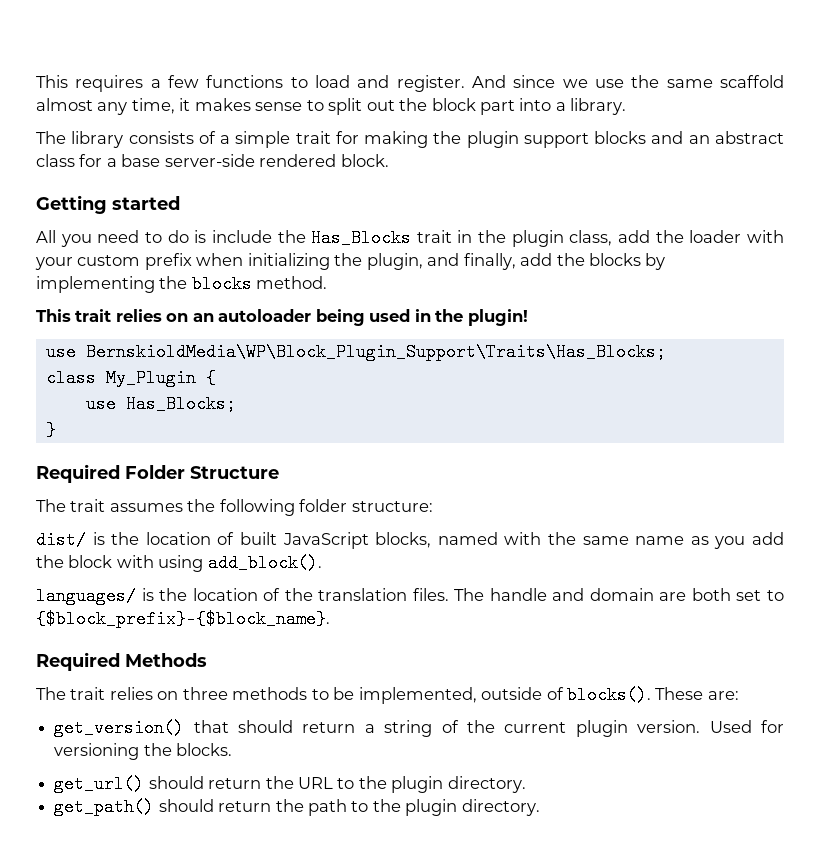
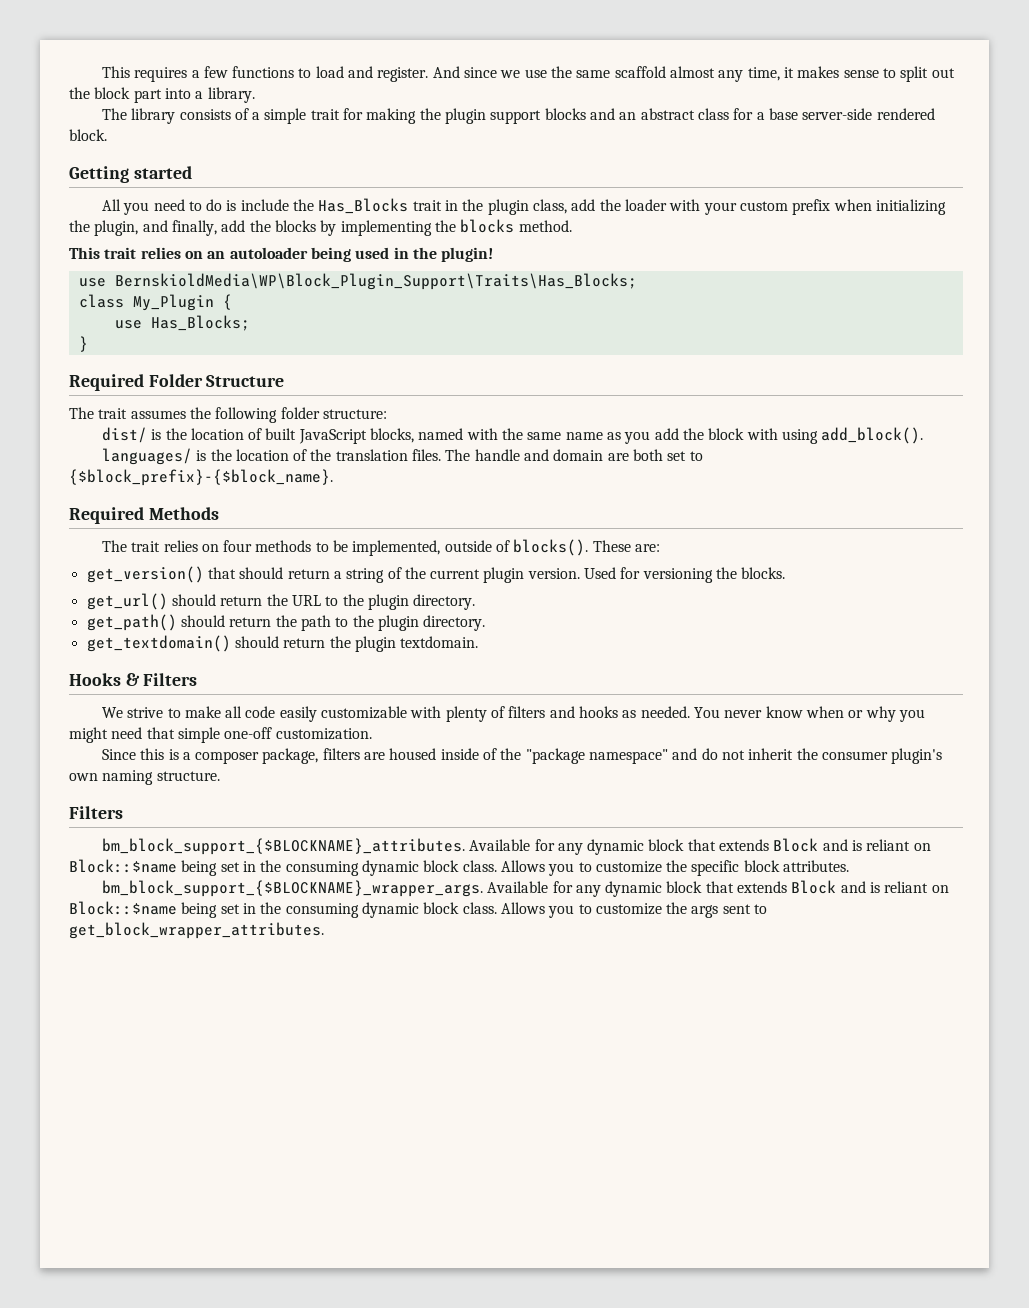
[182,687,228,700] three -> [223,540,253,552] four
(540, 807) none -> [86,635,479,652] [69,673,198,686] [101,706,925,722] [69,727,372,743] [101,748,943,764] [69,770,220,785] [69,806,123,819] [101,838,931,855] [69,859,850,876] [101,880,949,897] [69,901,768,918] [69,922,324,939] // get_textdomain() should return the plugin textdomain. // Hooks & Filters // We strive to make all code easily customizable with plenty of filters and hooks as needed. You never know when or why you might need that simple one-off customization. // Since this is a composer package, filters are housed inside of the "package namespace" and do not inherit the consumer plugin's own naming structure. // Filters // bm_block_support_{$BLOCKNAME}_attributes. Available for any dynamic block that extends Block and is reliant on Block::$name being set in the consuming dynamic block class. Allows you to customize the specific block attributes. // bm_block_support_{$BLOCKNAME}_wrapper_args. Available for any dynamic block that extends Block and is reliant on Block::$name being set in the consuming dynamic block class. Allows you to customize the args sent to get_block_wrapper_attributes.

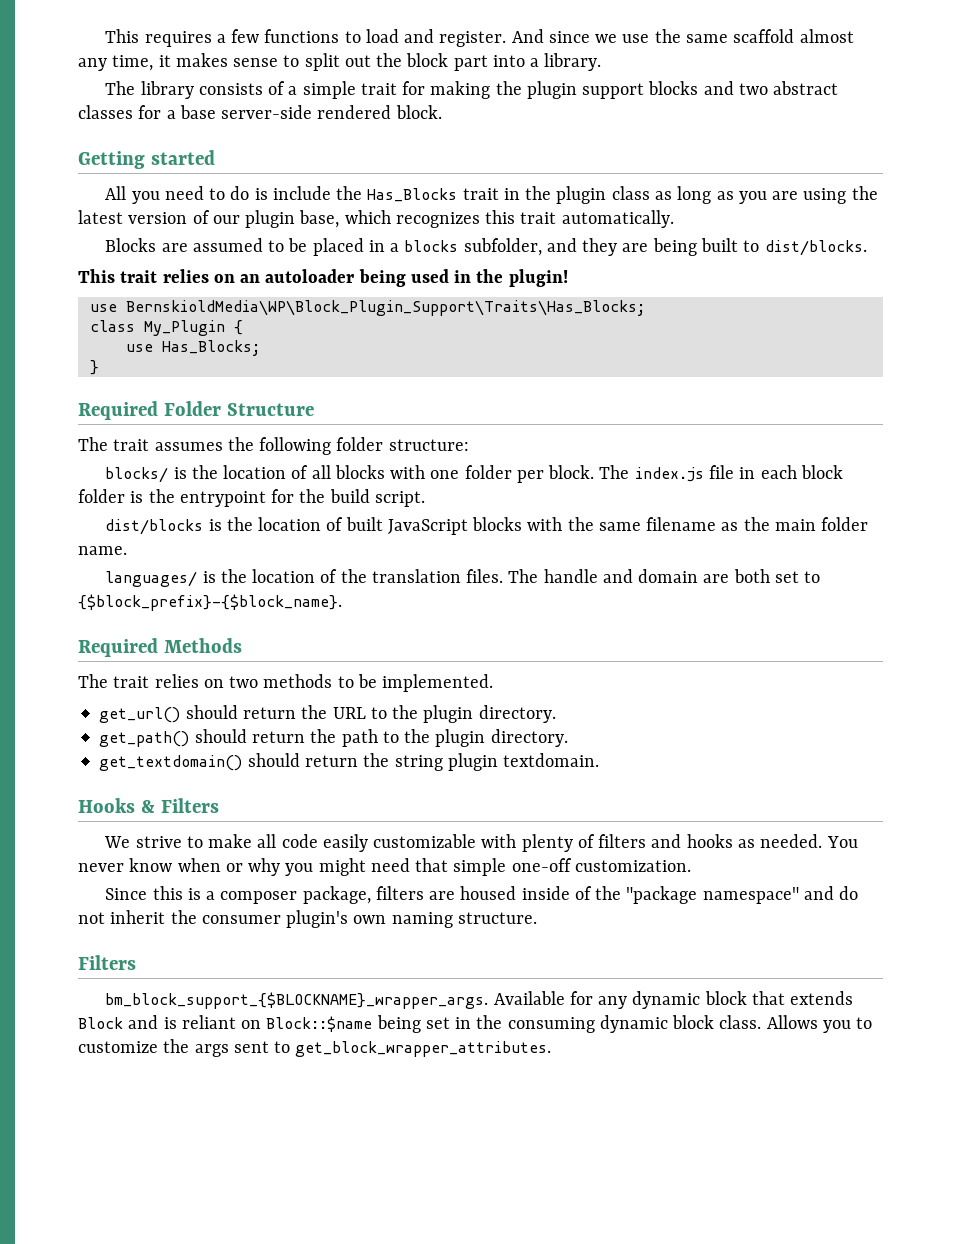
[619,108,729,120] an abstract class -> [739,81,839,95] [78,105,133,119] two abstract classes
[533,199,946,215] [69,219,572,236] class, add the loader with your custom prefix when initializing the plugin, and finally, add the blocks by implementing the blocks method. -> [611,186,878,204] [78,210,674,228] [105,238,867,256] class as long as you are using the latest version of our plugin base, which recognizes this trait automatically. // Blocks are assumed to be placed in a blocks subfolder, and they are being built to dist/blocks.
[101,427,147,443] dist/ -> [105,465,843,483] [78,489,425,507] [105,519,204,535] blocks/ is the location of all blocks with one folder per block. The index.js file in each block folder is the entrypoint for the build script. // dist/blocks
[370,428,464,443] blocks, named -> [472,517,523,531] blocks
[565,427,924,444] name as you add the block with using add_block(). -> [646,517,869,531] [78,546,127,555] filename as the main folder name.
[223,540,253,552] four -> [229,676,259,688] two
[352,539,661,556] [86,566,786,583] implemented, outside of blocks(). These are: // get_version() that should return a string of the current plugin version. Used for versioning the blocks. -> [382,674,494,692] implemented.
(351, 642) none -> [394,755,443,771] string
[101,838,931,855] [69,859,850,876] // bm_block_support_{$BLOCKNAME}_attributes. Available for any dynamic block that extends Block and is reliant on Block::$name being set in the consuming dynamic block class. Allows you to customize the specific block attributes. -> (136, 962) none

